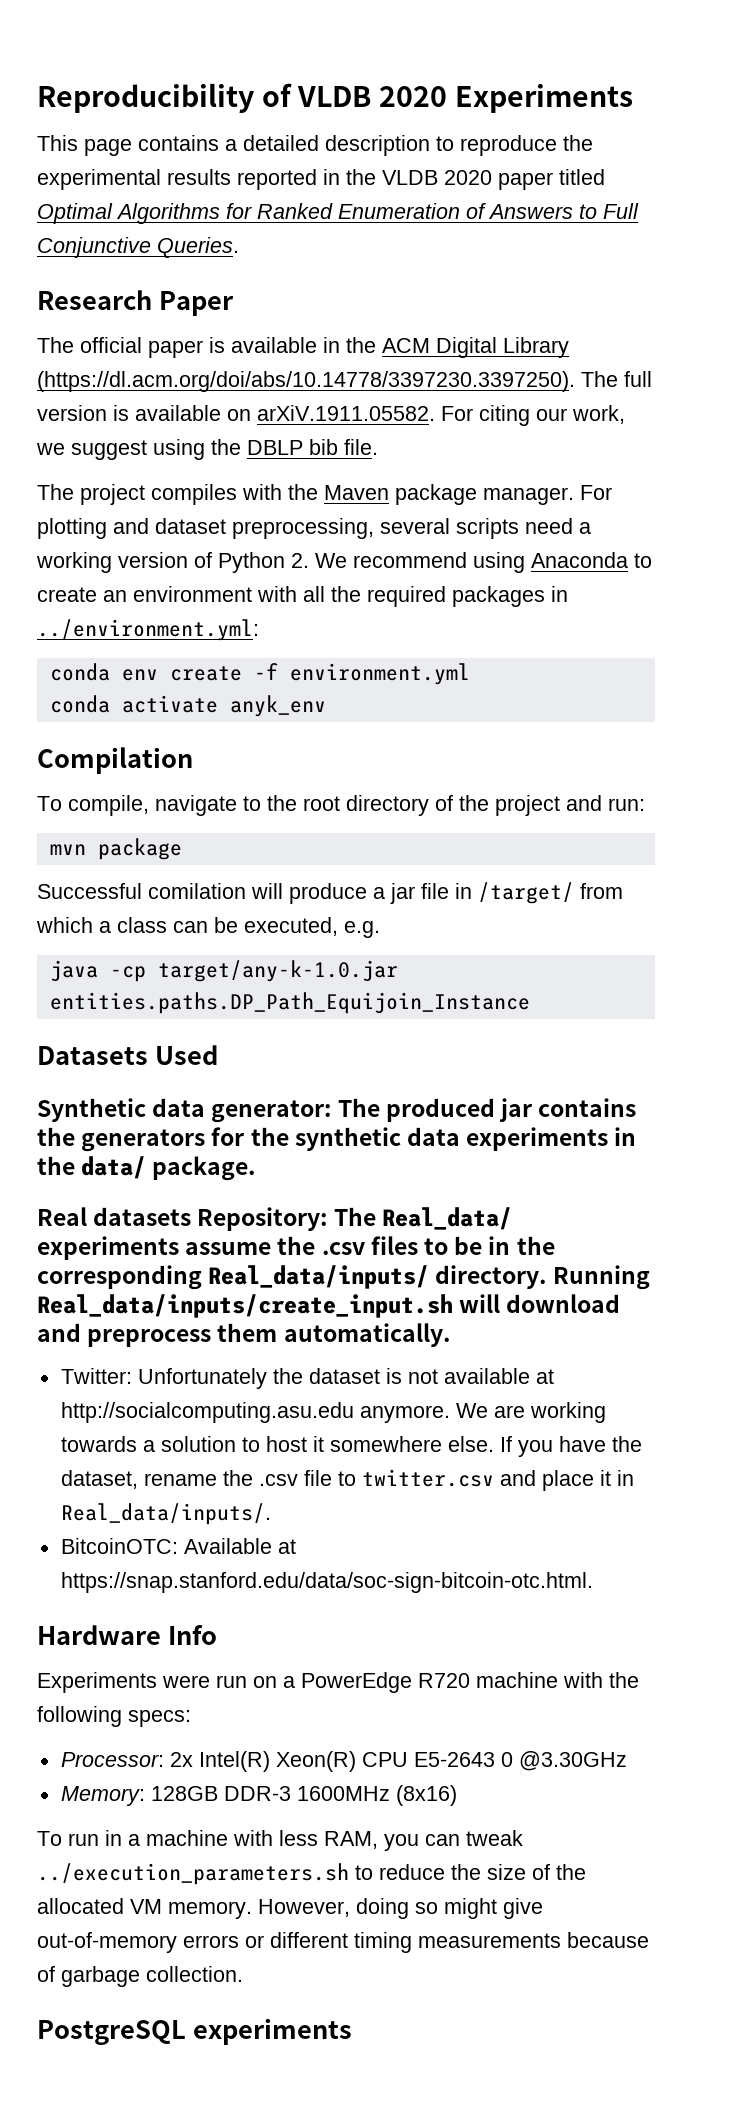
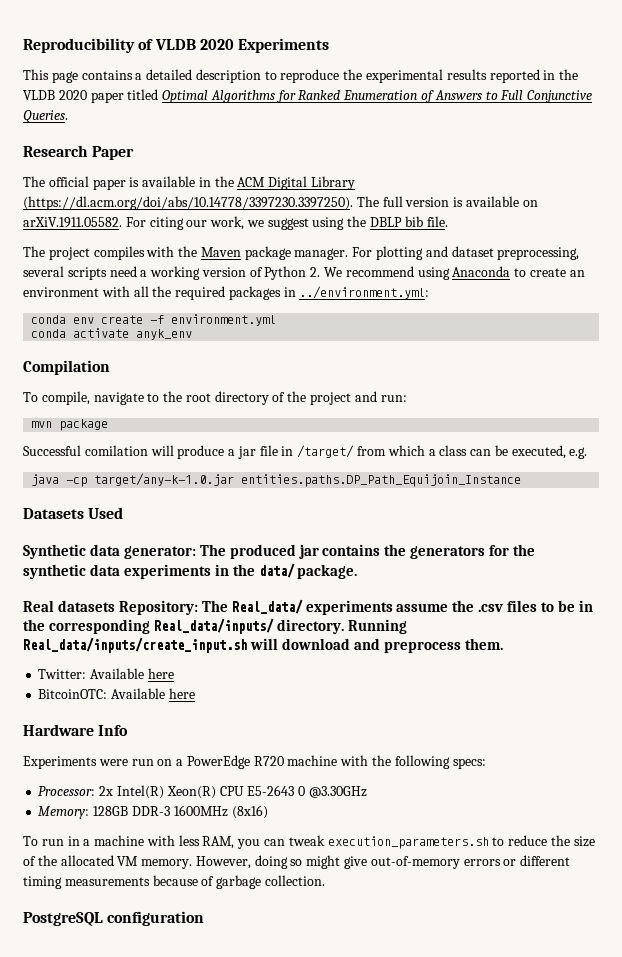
[217,1323,450,1347] them automatically. -> [464,638,503,650] them.
[137,1368,554,1389] [60,1402,606,1423] [60,1436,642,1457] [60,1469,634,1491] [60,1503,271,1525] Unfortunately the dataset is not available at http://socialcomputing.asu.edu anymore. We are working towards a solution to host it somewhere else. If you have the dataset, rename the .csv file to twitter.csv and place it in Real_data/inputs/. -> [90,668,174,679] Available here
[277,1539,296,1554] [60,1572,593,1593] at https://snap.stanford.edu/data/soc-sign-bitcoin-otc.html. -> [168,688,195,699] here
[37,1863,349,1885] ../execution_parameters.sh -> [327,836,489,849] execution_parameters.sh
[192,2018,352,2045] experiments -> [107,911,205,926] configuration

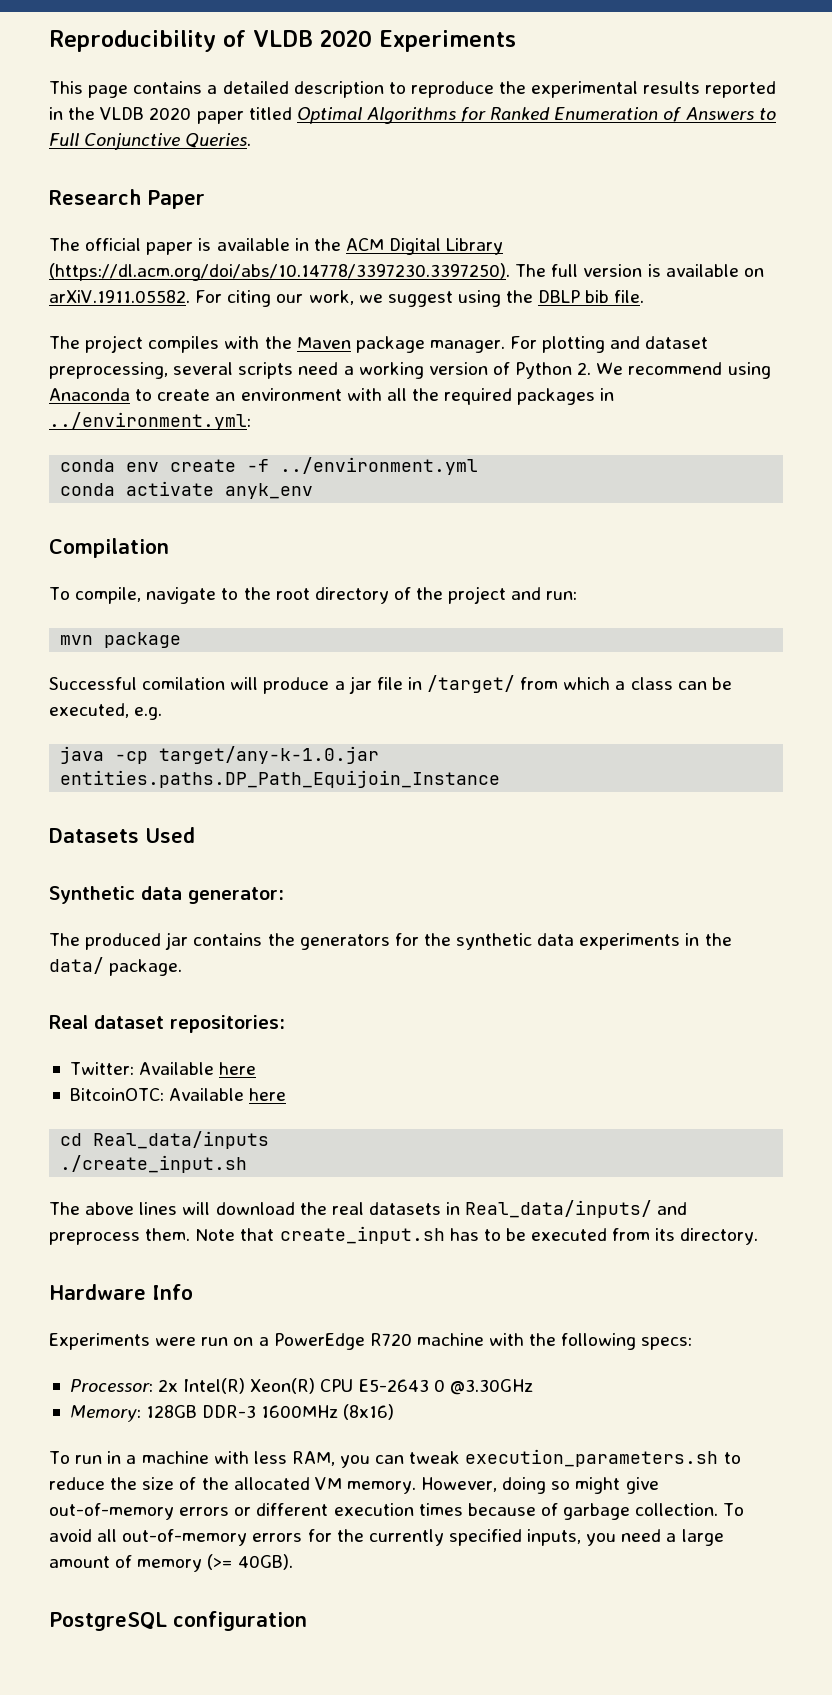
[171,314,277,326] environment.yml -> [280,457,479,475] ../environment.yml
(196, 552) none -> (284, 895) //
[57,599,593,615] [23,618,407,634] [23,637,503,653] datasets Repository: The Real_data/ experiments assume the .csv files to be in the corresponding Real_data/inputs/ directory. Running Real_data/inputs/create_input.sh will download and preprocess them. -> [94,1015,285,1033] dataset repositories:
(195, 693) none -> [60,1131,270,1149] [60,1155,248,1173] [49,1200,688,1218] [49,1226,759,1245] // cd Real_data/inputs // ./create_input.sh // The above lines will download the real datasets in Real_data/inputs/ and preprocess them. Note that create_input.sh has to be executed from its directory.
[23,876,150,889] timing measurements -> [333,1503,463,1516] execution times
(325, 880) none -> [723,1503,745,1516] [49,1529,724,1546] [49,1554,293,1572] To avoid all out-of-memory errors for the currently specified inputs, you need a large amount of memory (>= 40GB).

